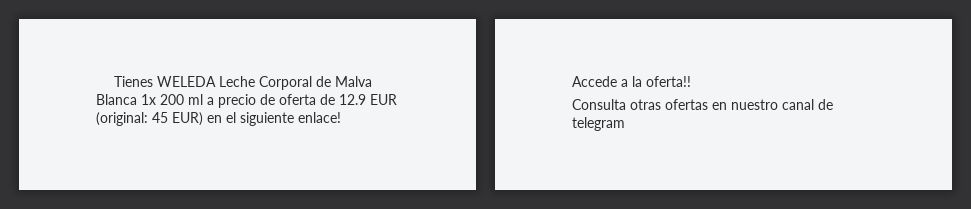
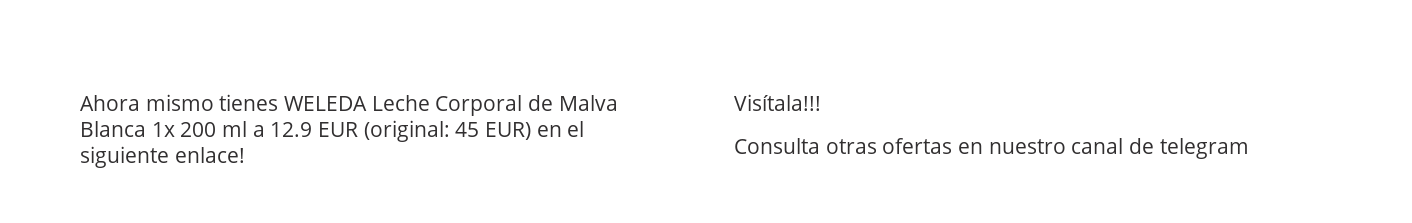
[114,76,154,87] Tienes -> [80,94,279,111] Ahora mismo tienes
[218,94,335,108] precio de oferta de -> (265, 131) none
[572,76,691,87] Accede a la oferta!! -> [734,94,821,111] Visítala!!!

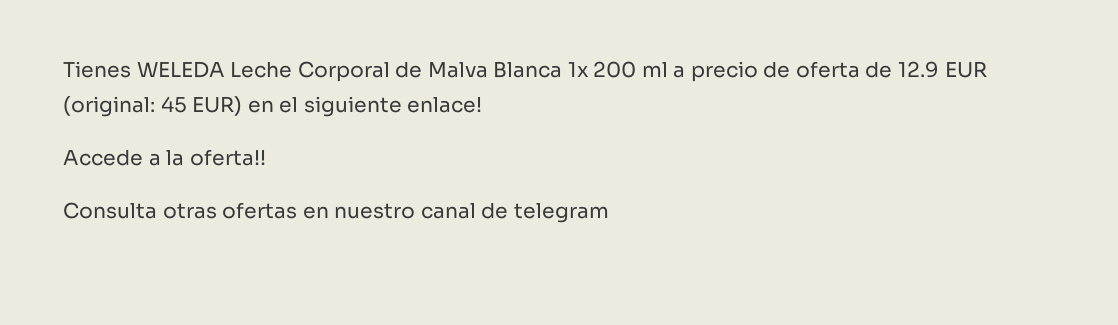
[80,94,279,111] Ahora mismo tienes -> [63,61,131,78] Tienes
(265, 131) none -> [690,61,893,82] precio de oferta de
[734,94,821,111] Visítala!!! -> [63,149,266,166] Accede a la oferta!!

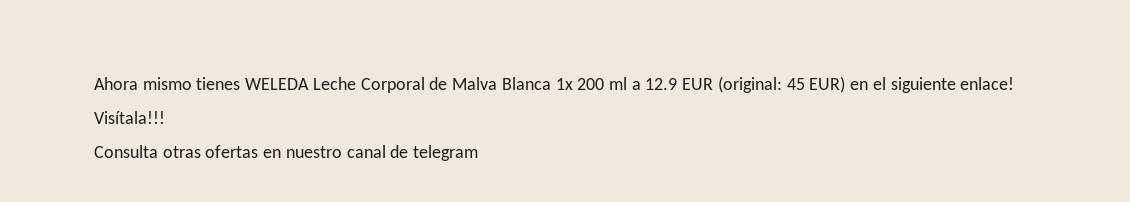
[63,61,131,78] Tienes -> [94,77,241,90] Ahora mismo tienes
[690,61,893,82] precio de oferta de -> (641, 85) none
[63,149,266,166] Accede a la oferta!! -> [94,111,165,124] Visítala!!!

